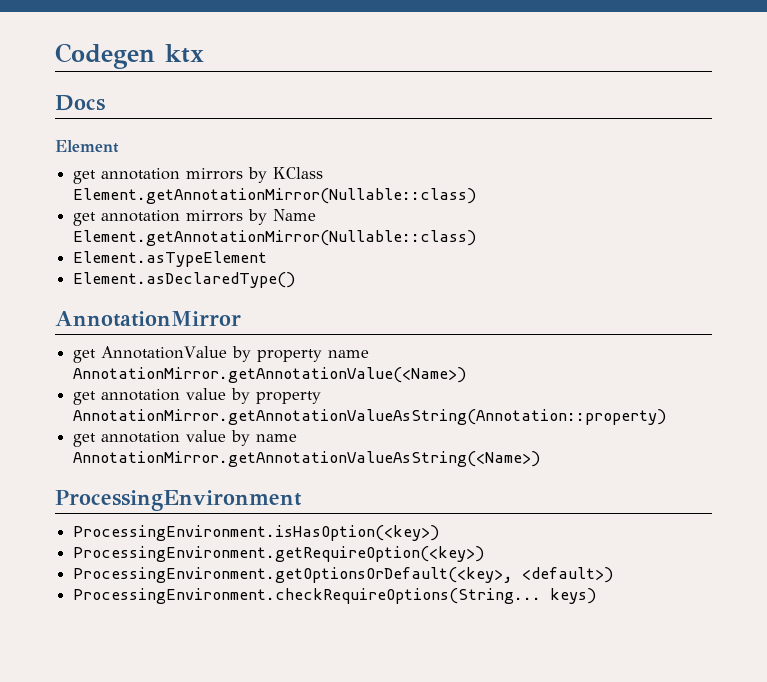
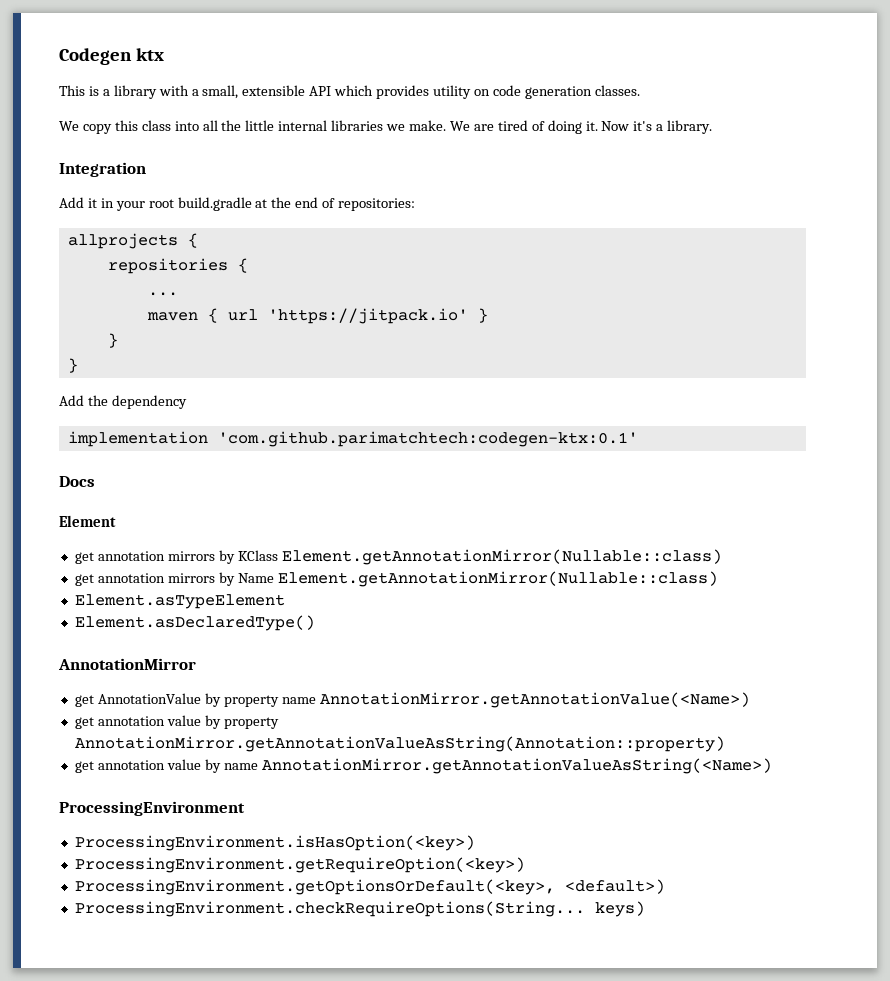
(204, 53) none -> [59,85,640,99] [59,120,713,134] [59,162,146,177] [59,197,416,211] [67,233,198,249] [107,258,248,274] [147,292,178,296] [146,308,488,324] [107,333,118,348] [67,358,78,373] [59,395,187,409] [67,431,638,447] // This is a library with a small, extensible API which provides utility on code generation classes. // We copy this class into all the little internal libraries we make. We are tired of doing it. Now it's a library. // Integration // Add it in your root build.gradle at the end of repositories: // allprojects { // repositories { // ... // maven { url 'https://jitpack.io' } // } // } // Add the dependency // implementation 'com.github.parimatchtech:codegen-ktx:0.1'

